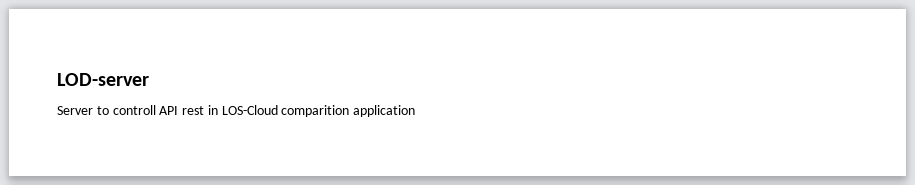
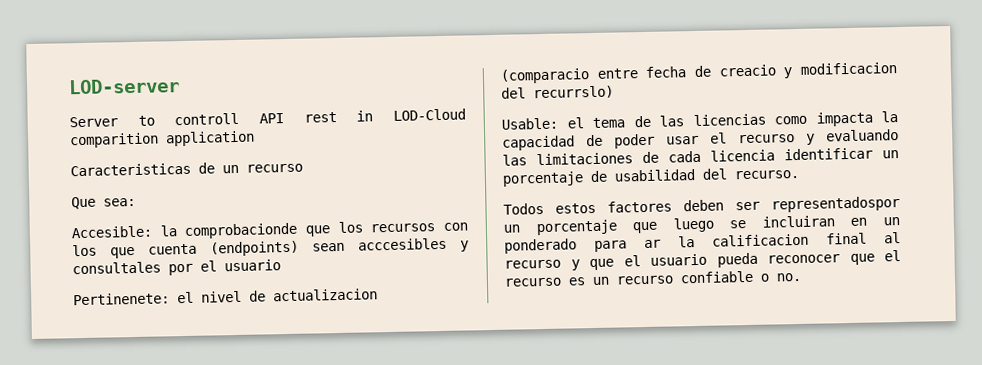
[221,105,278,115] LOS-Cloud -> [393,108,466,121] LOD-Cloud
(416, 111) none -> [70,162,303,177] [71,196,136,210] [71,221,469,239] [72,237,469,259] [72,259,281,276] [73,288,378,306] [500,62,897,84] [501,85,614,100] [501,111,898,130] [502,129,899,151] [502,147,899,166] [502,168,799,187] [503,196,900,215] [503,215,900,236] [504,232,901,254] [504,250,901,271] [504,270,801,287] // Caracteristicas de un recurso // Que sea: // Accesible: la comprobacionde que los recursos con los que cuenta (endpoints) sean acccesibles y consultales por el usuario // Pertinenete: el nivel de actualizacion (comparacio entre fecha de creacio y modificacion del recurrslo) // Usable: el tema de las licencias como impacta la capacidad de poder usar el recurso y evaluando las limitaciones de cada licencia identificar un porcentaje de usabilidad del recurso. // Todos estos factores deben ser representadospor un porcentaje que luego se incluiran en un ponderado para ar la calificacion final al recurso y que el usuario pueda reconocer que el recurso es un recurso confiable o no.

